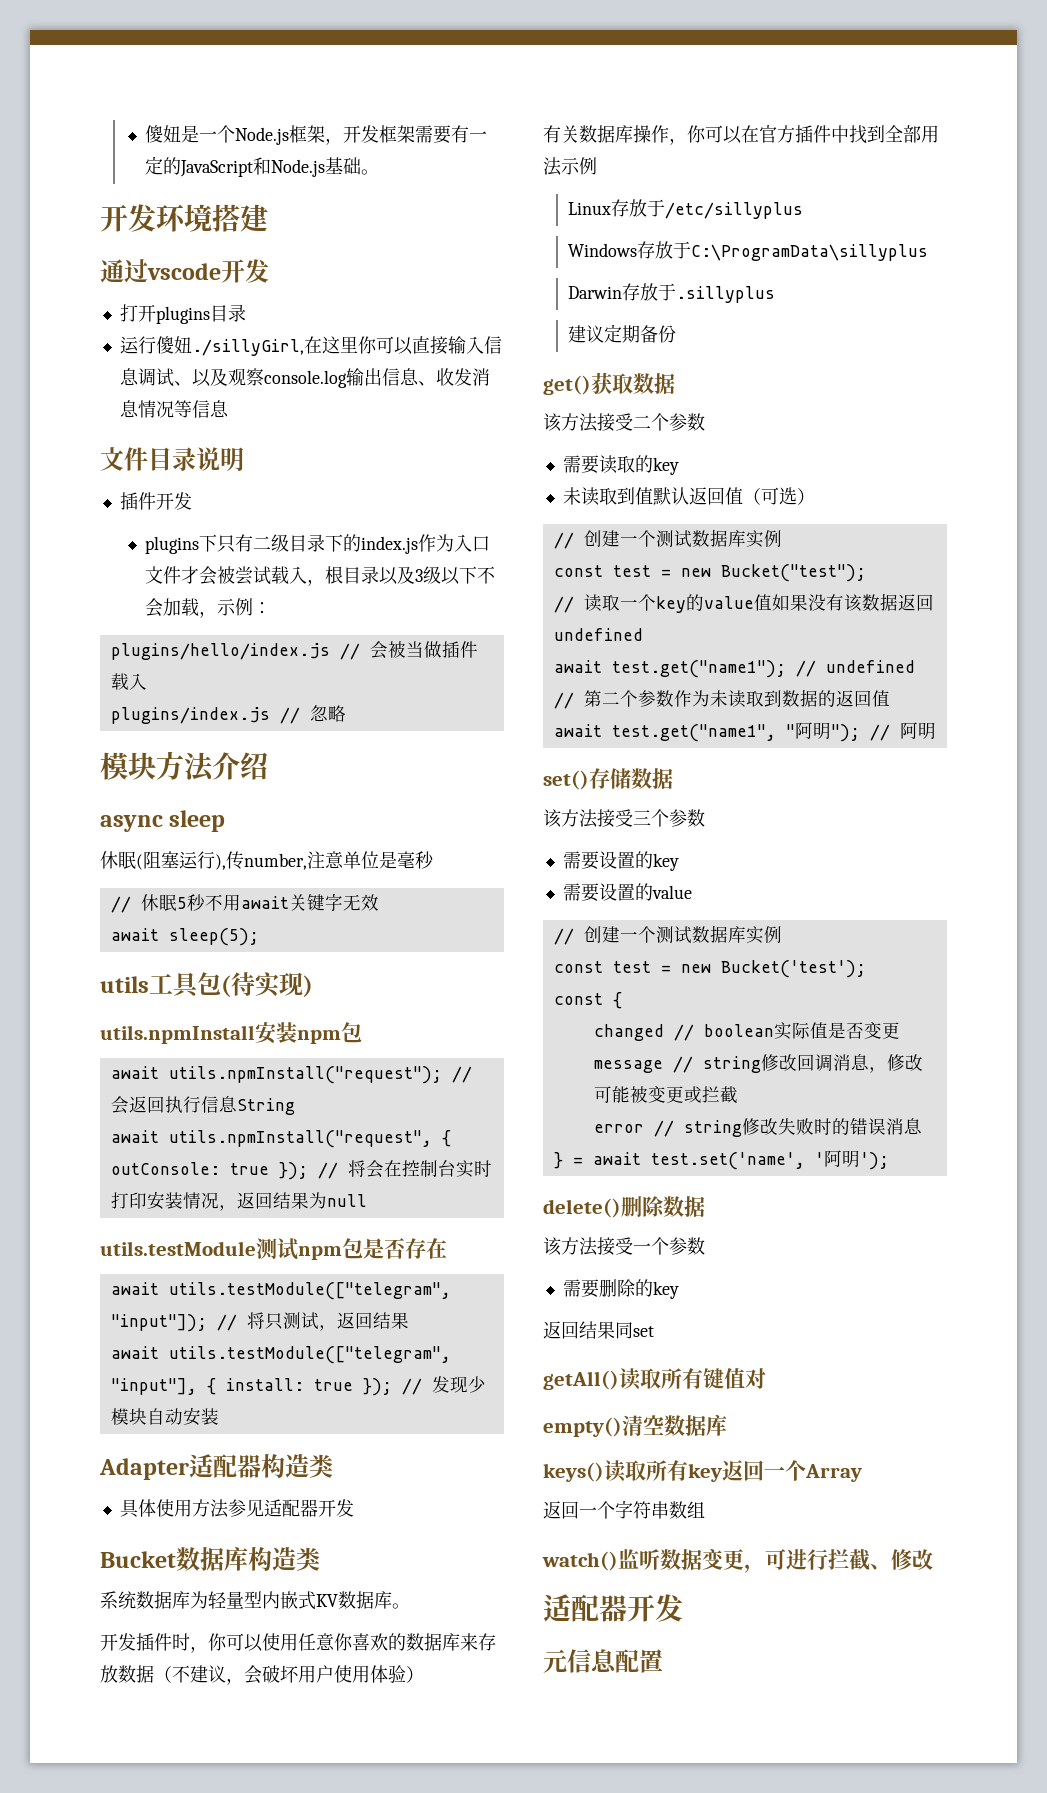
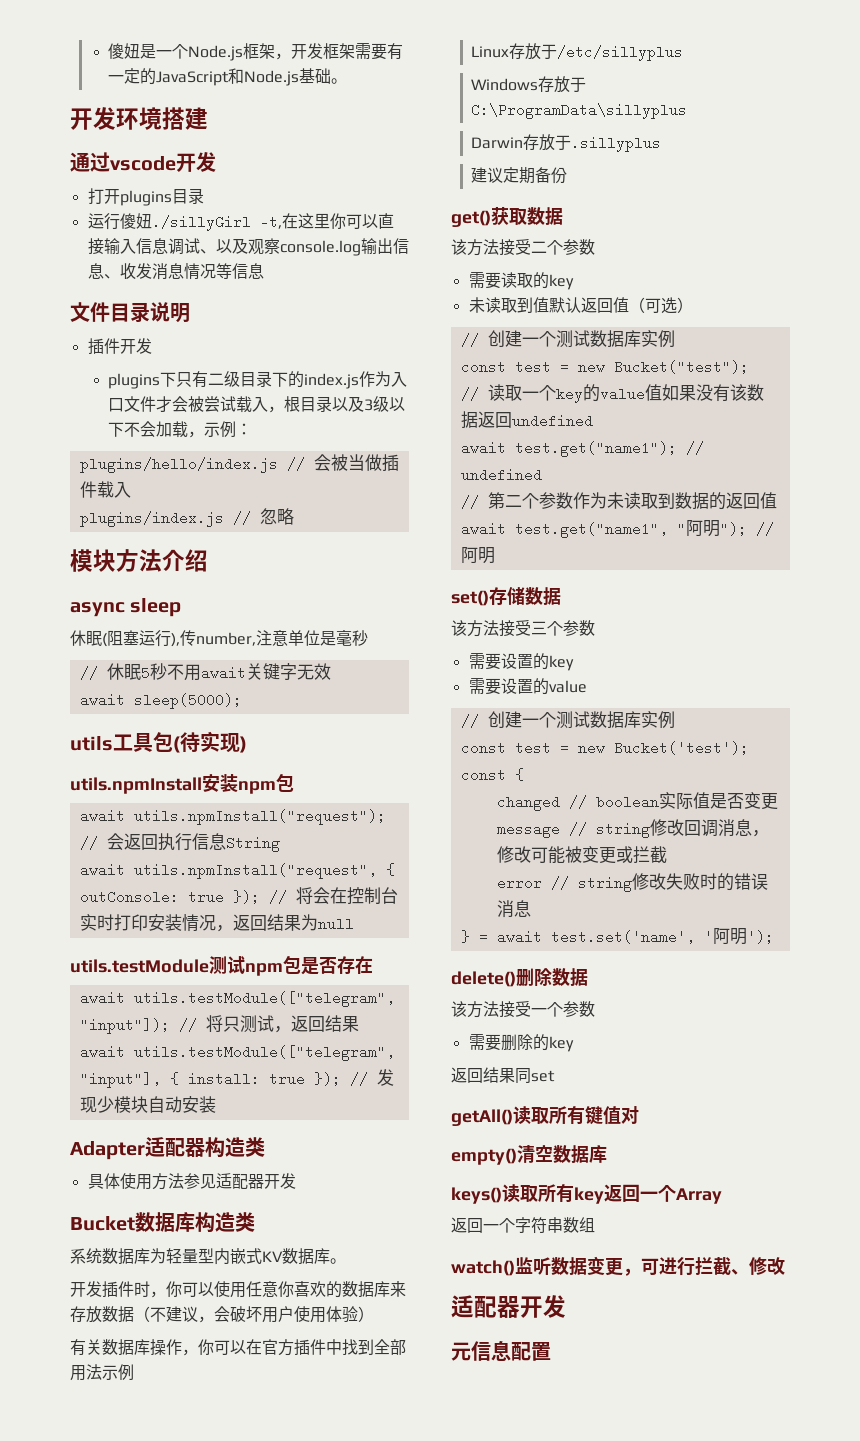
[191,339,304,356] ./sillyGirl, -> [151,215,282,231] ./sillyGirl -t,
[168,928,259,946] sleep(5); -> [133,693,242,709] sleep(5000);

